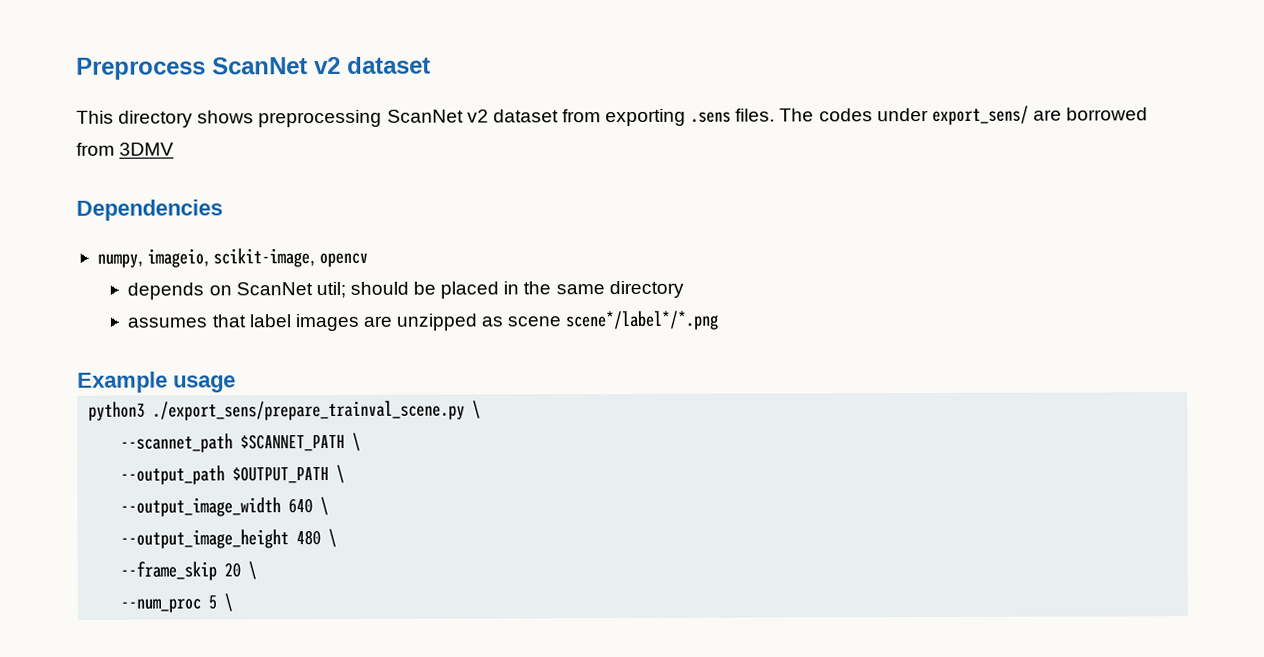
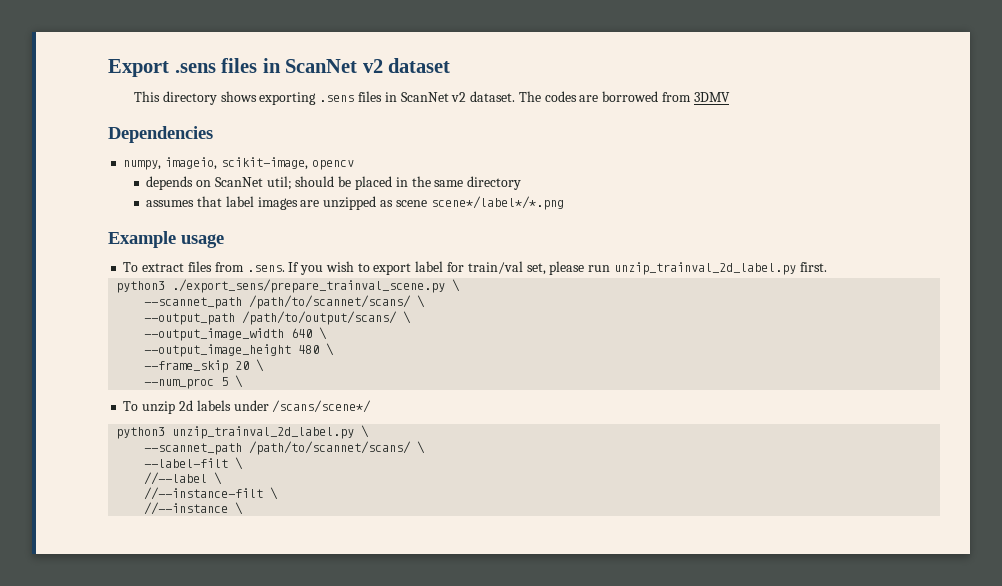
[76,57,206,80] Preprocess -> [108,58,281,77] Export .sens files in
[258,105,1029,128] preprocessing ScanNet v2 dataset from exporting .sens files. The codes under export_sens/ -> [259,91,577,105] exporting .sens files in ScanNet v2 dataset. The codes
(236, 384) none -> [123,261,827,275] // To extract files from .sens. If you wish to export label for train/val set, please run unzip_trainval_2d_label.py first.
[240,433,346,452] $SCANNET_PATH -> [249,295,412,309] /path/to/scannet/scans/
[232,466,330,484] $OUTPUT_PATH -> [242,311,398,325] /path/to/output/scans/
(234, 602) none -> [123,400,372,414] [116,425,370,439] [144,441,426,455] [144,457,244,470] [144,472,223,485] [144,487,279,500] [144,502,244,515] // To unzip 2d labels under /scans/scene*/ // python3 unzip_trainval_2d_label.py \ // --scannet_path /path/to/scannet/scans/ \ // --label-filt \ // //--label \ // //--instance-filt \ // //--instance \

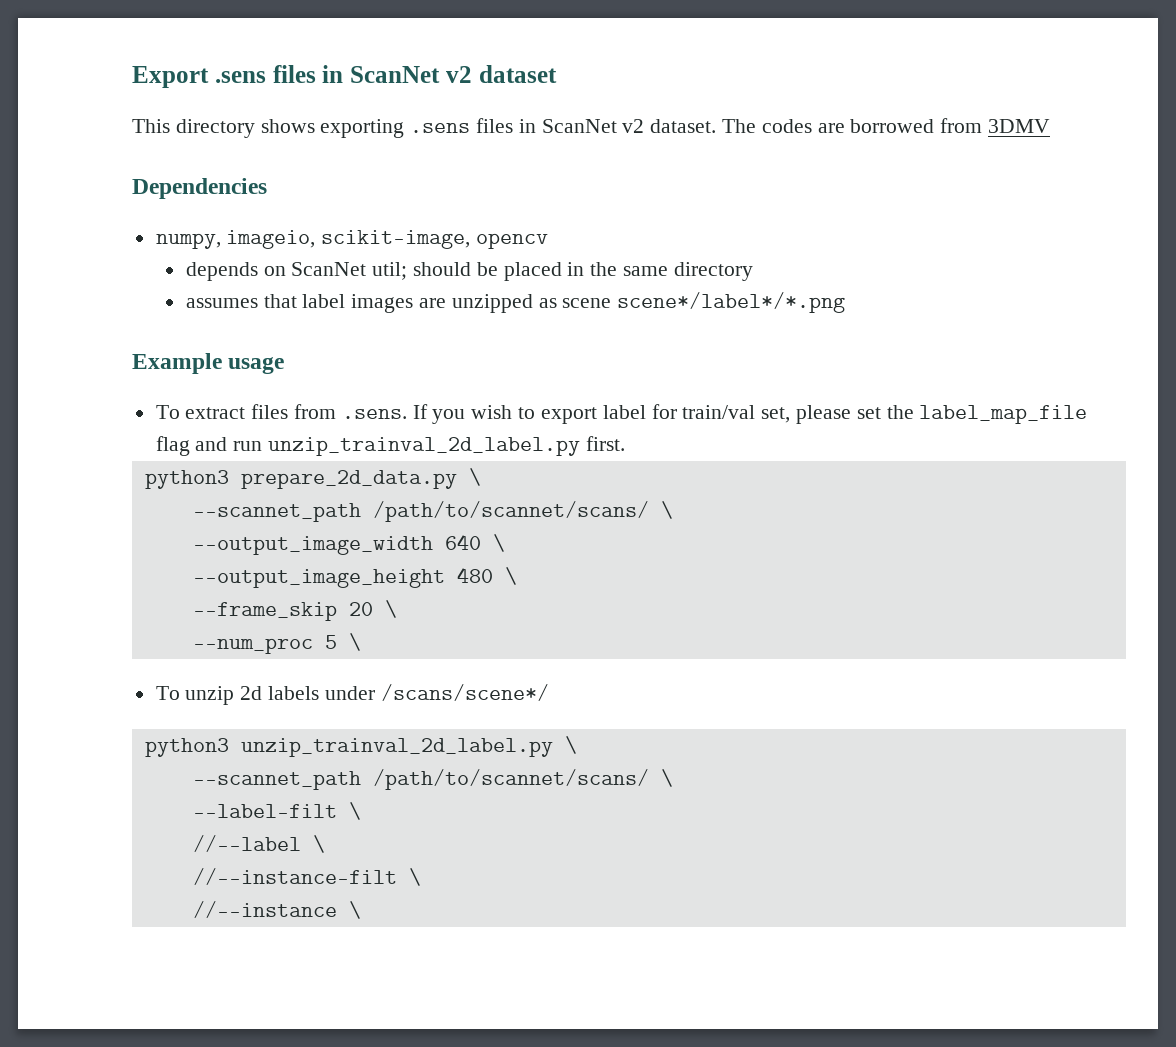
(585, 268) none -> [856,405,1088,424] [155,436,228,456] set the label_map_file flag and
[172,279,461,293] [144,295,426,309] [144,311,412,325] ./export_sens/prepare_trainval_scene.py \ // --scannet_path /path/to/scannet/scans/ \ // --output_path /path/to/output/scans/ \ -> [240,468,481,489] [192,501,673,522] prepare_2d_data.py \ // --scannet_path /path/to/scannet/scans/ \

